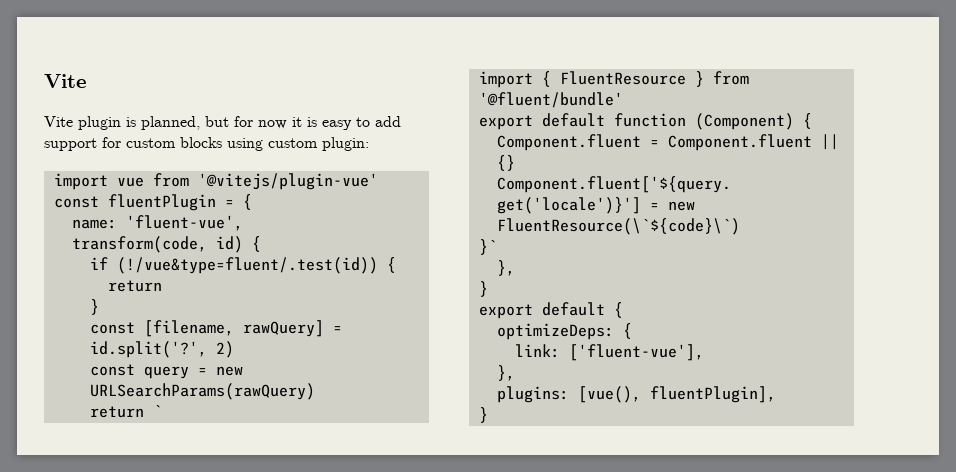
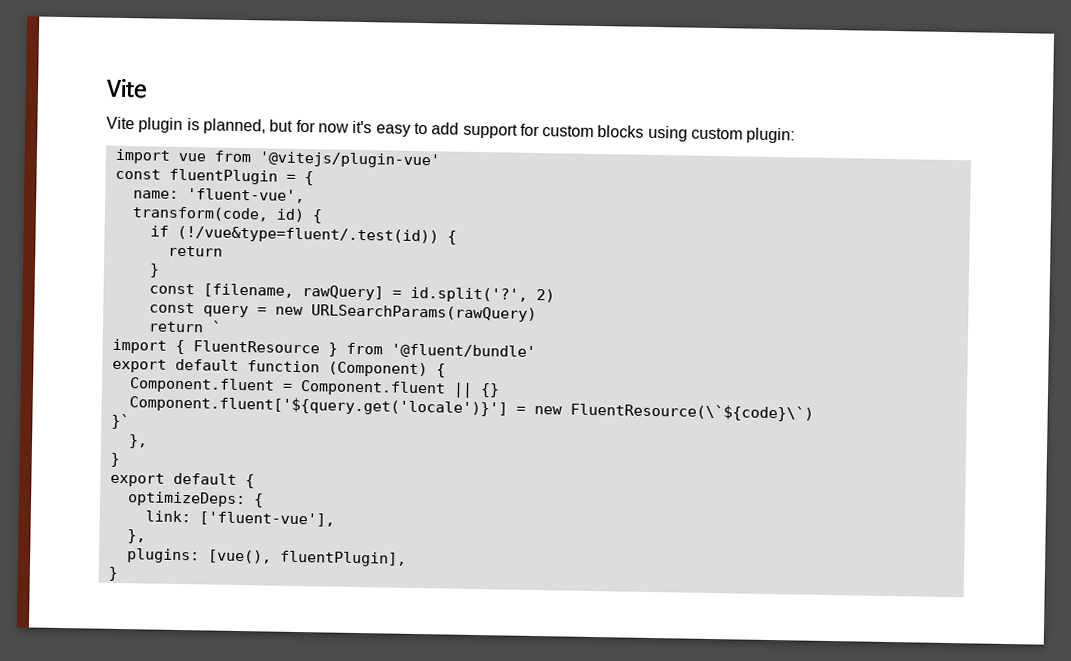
[292,117,317,127] it is -> [352,120,373,134] it's

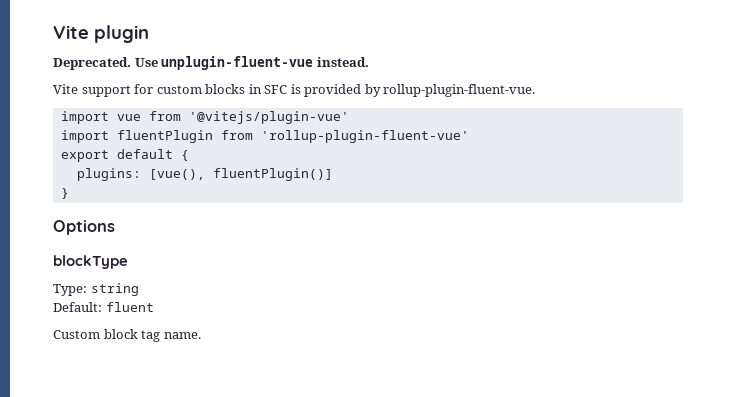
[105,78,148,99] [106,116,796,144] [114,148,440,169] [114,168,314,186] [132,188,305,204] [131,206,323,224] [149,225,457,245] [167,245,223,257] [148,263,160,278] [148,283,555,303] [148,302,537,323] [147,320,222,333] [111,338,536,360] [111,358,446,378] [128,377,500,398] [128,395,814,422] [110,413,130,430] [127,434,148,449] [109,452,120,467] [109,472,255,489] [126,491,264,508] [144,510,335,527] [126,529,146,544] Vite // Vite plugin is planned, but for now it's easy to add support for custom blocks using custom plugin: // import vue from '@vitejs/plugin-vue' // const fluentPlugin = { // name: 'fluent-vue', // transform(code, id) { // if (!/vue&type=fluent/.test(id)) { // return // } // const [filename, rawQuery] = id.split('?', 2) // const query = new URLSearchParams(rawQuery) // return ` // import { FluentResource } from '@fluent/bundle' // export default function (Component) { // Component.fluent = Component.fluent || {} // Component.fluent['${query.get('locale')}'] = new FluentResource(\`${code}\`) // }` // }, // } // export default { // optimizeDeps: { // link: ['fluent-vue'], // }, -> [53,25,149,43] [53,56,369,70] [53,84,536,97] [60,111,349,124] [60,130,469,143] [60,149,189,162] Vite plugin // Deprecated. Use unplugin-fluent-vue instead. // Vite support for custom blocks in SFC is provided by rollup-plugin-fluent-vue. // import vue from '@vitejs/plugin-vue' // import fluentPlugin from 'rollup-plugin-fluent-vue' // export default {
[278,550,407,567] [107,566,118,581] fluentPlugin], // } -> [212,168,333,181] [60,188,69,199] [53,220,115,235] [53,255,128,269] [53,283,139,296] [53,302,154,312] [53,329,201,342] fluentPlugin()] // } // Options // blockType // Type: string // Default: fluent // Custom block tag name.

